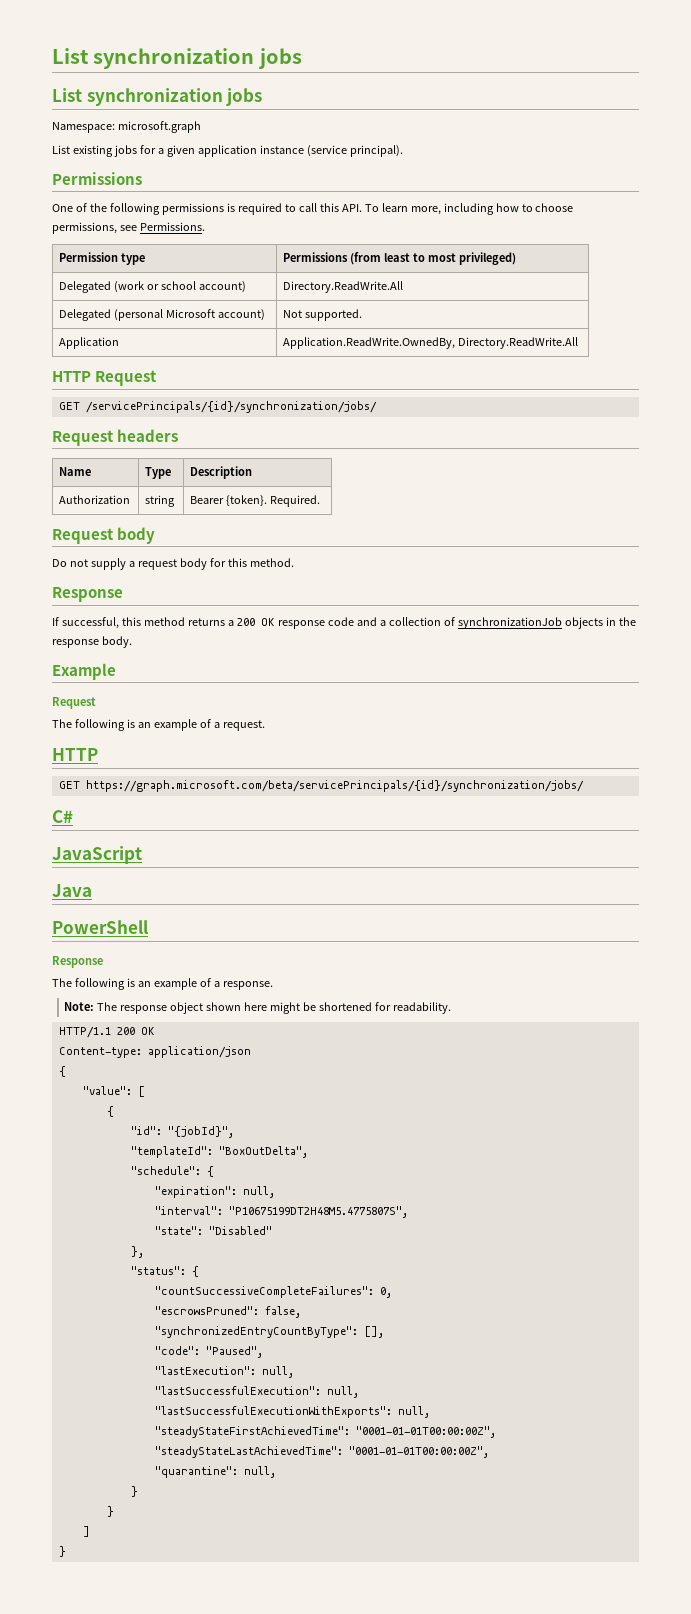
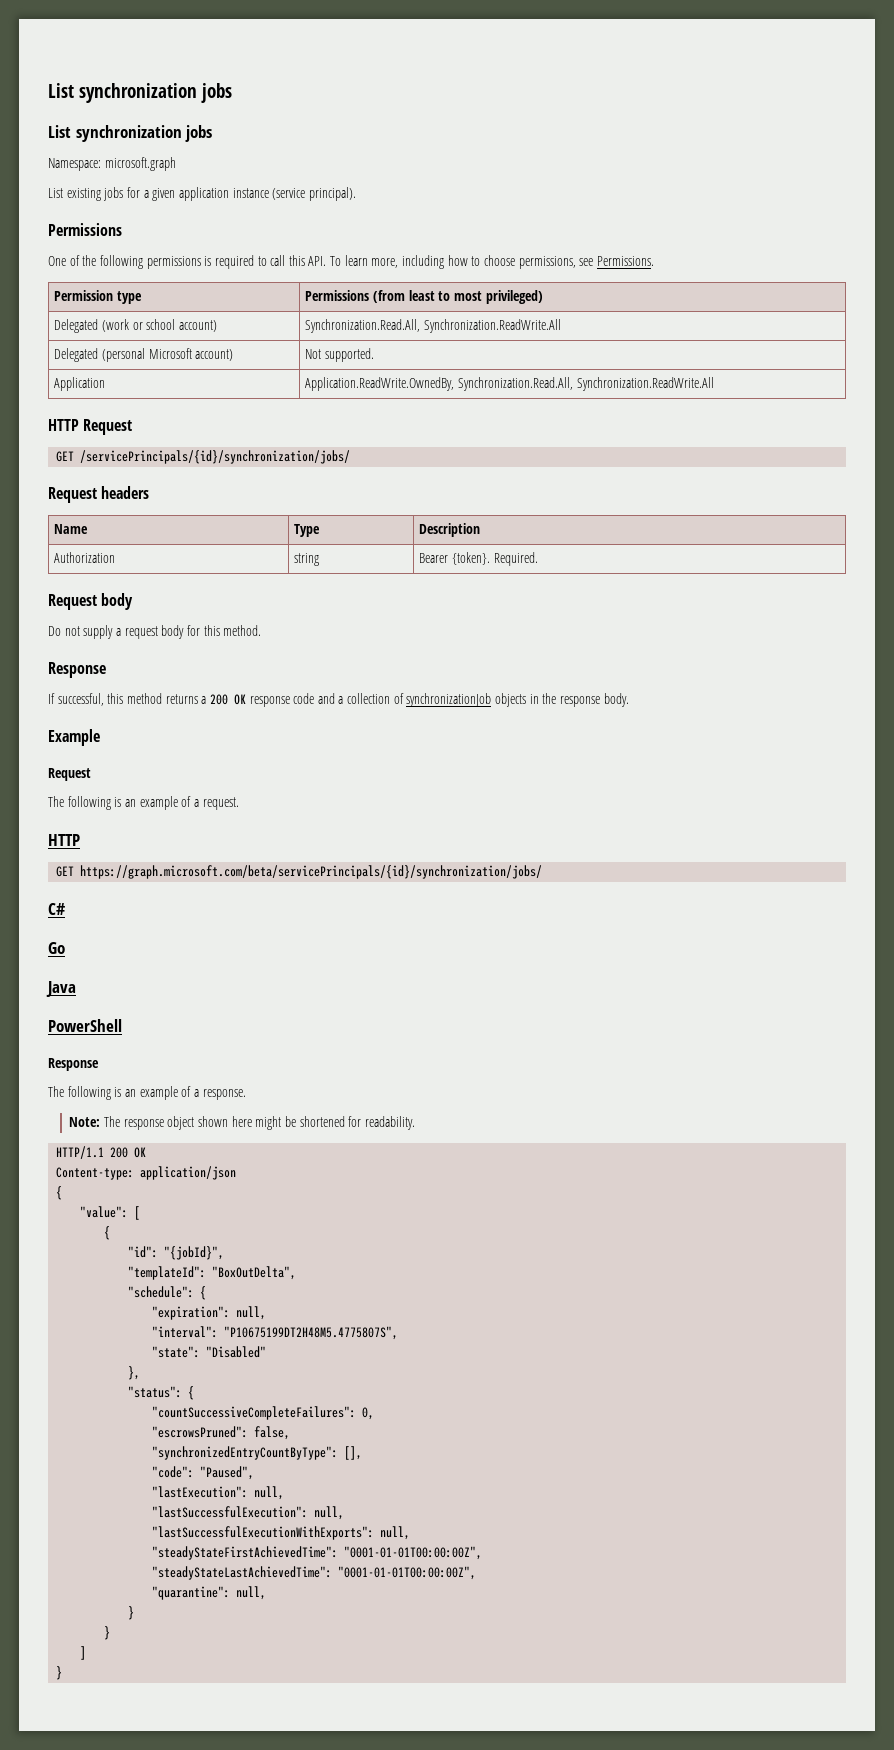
[283,281,404,293] Directory.ReadWrite.All -> [305,319,562,333] Synchronization.Read.All, Synchronization.ReadWrite.All
[458,337,579,349] Directory.ReadWrite.All -> [458,377,714,391] Synchronization.Read.All, Synchronization.ReadWrite.All
[52,846,142,864] JavaScript -> [48,942,65,954] Go

